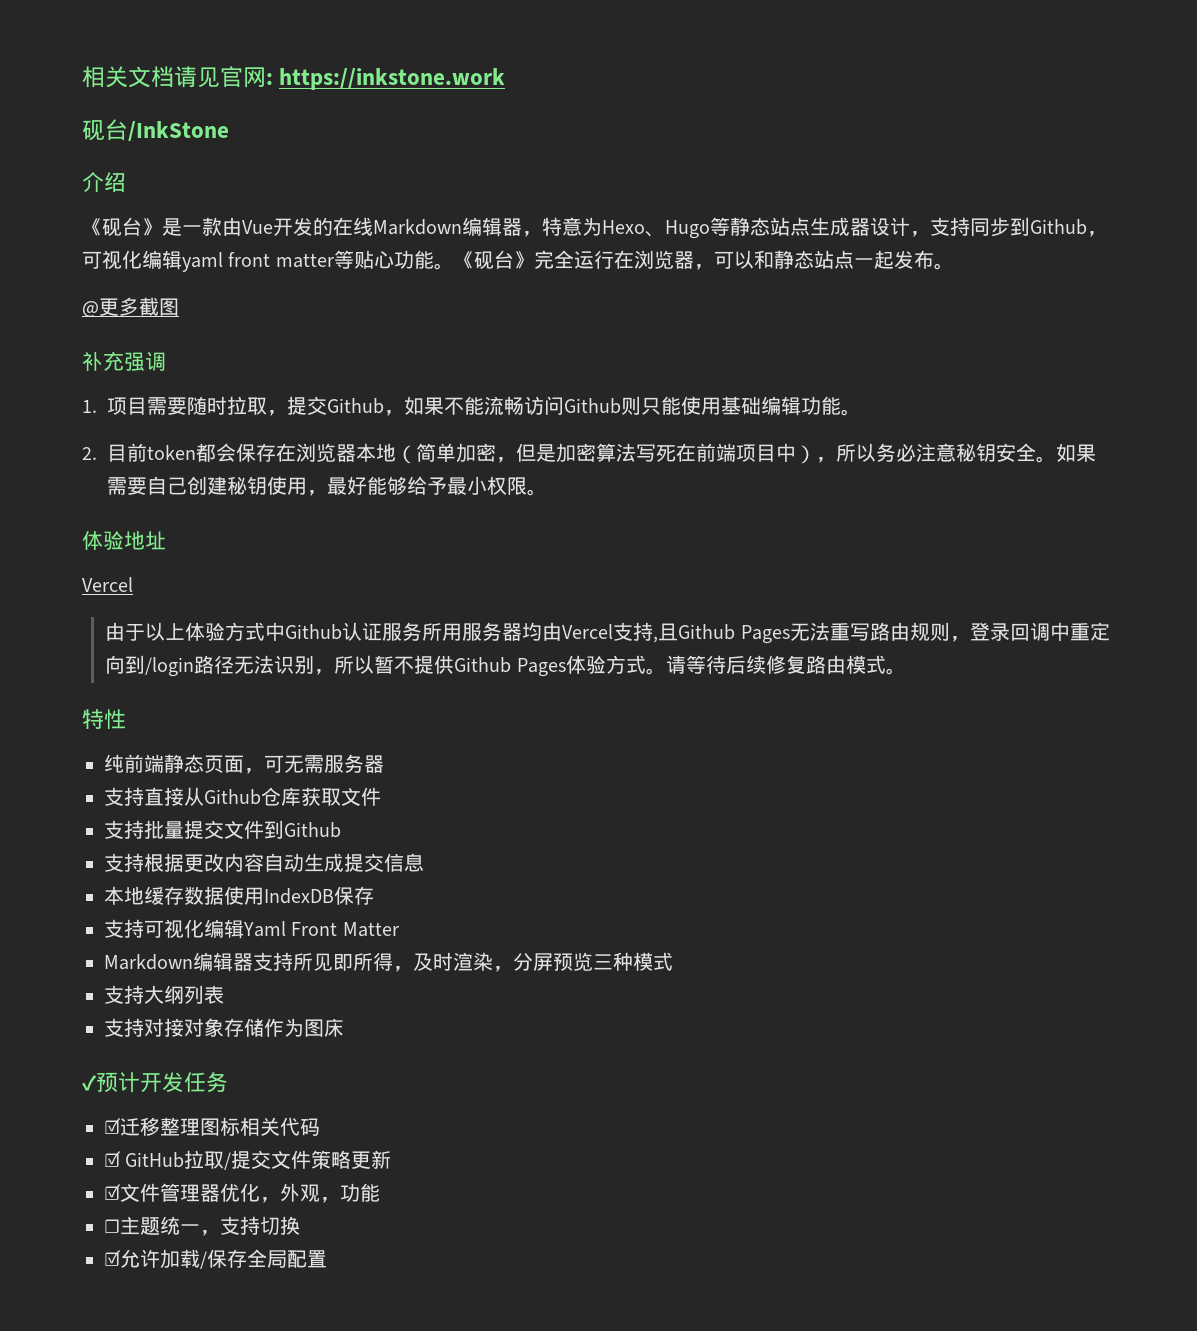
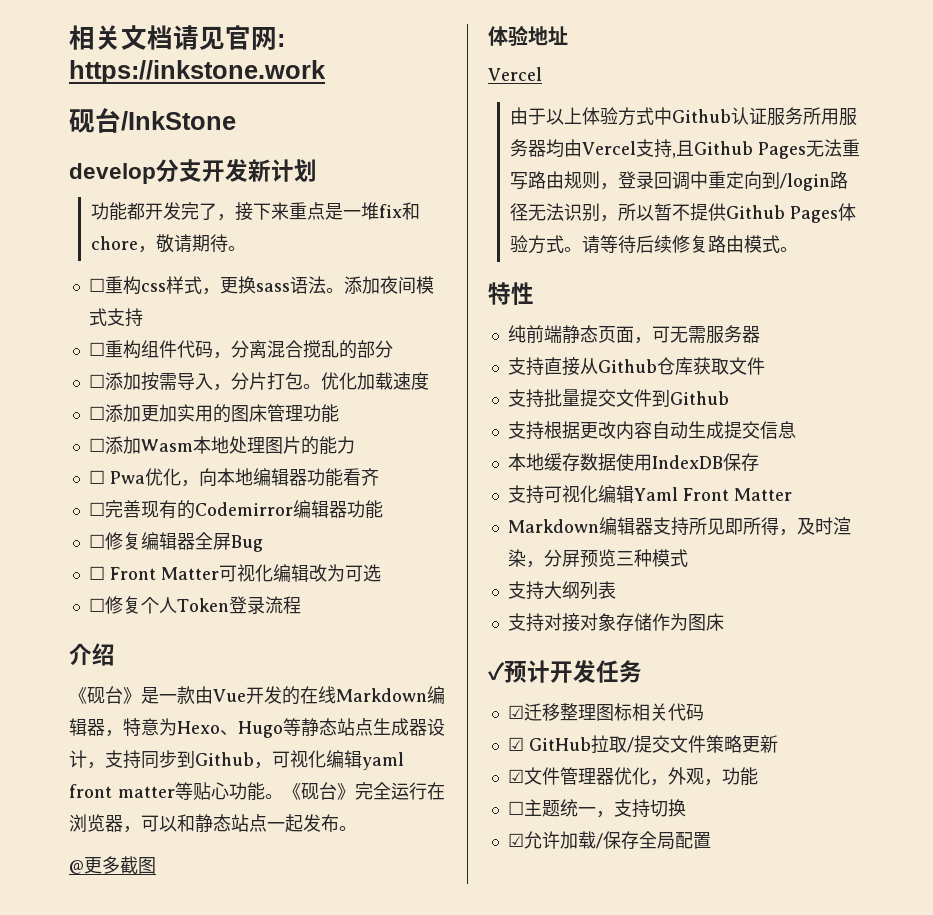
(229, 131) none -> [69,159,317,184] [90,202,420,221] [90,234,246,253] [88,276,434,295] [88,308,143,327] [88,340,393,359] [88,372,429,391] [88,404,339,423] [88,436,355,455] [88,468,379,487] [88,500,383,519] [88,532,263,552] [88,564,381,582] [88,596,301,614] // develop分支开发新计划 // 功能都开发完了，接下来重点是一堆fix和chore，敬请期待。 // ☐重构css样式，更换sass语法。添加夜间模式支持 // ☐重构组件代码，分离混合搅乱的部分 // ☐添加按需导入，分片打包。优化加载速度 // ☐添加更加实用的图床管理功能 // ☐添加Wasm本地处理图片的能力 // ☐ Pwa优化，向本地编辑器功能看齐 // ☐完善现有的Codemirror编辑器功能 // ☐修复编辑器全屏Bug // ☐ Front Matter可视化编辑改为可选 // ☐修复个人Token登录流程
[82,351,166,371] [82,396,861,416] [82,443,1096,464] [107,476,547,496] // 补充强调 // 1.项目需要随时拉取，提交Github，如果不能流畅访问Github则只能使用基础编辑功能。 // 2.目前token都会保存在浏览器本地（简单加密，但是加密算法写死在前端项目中），所以务必注意秘钥安全。如果需要自己创建秘钥使用，最好能够给予最小权限。 -> (156, 865) none

